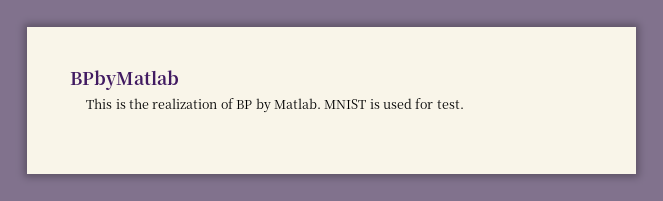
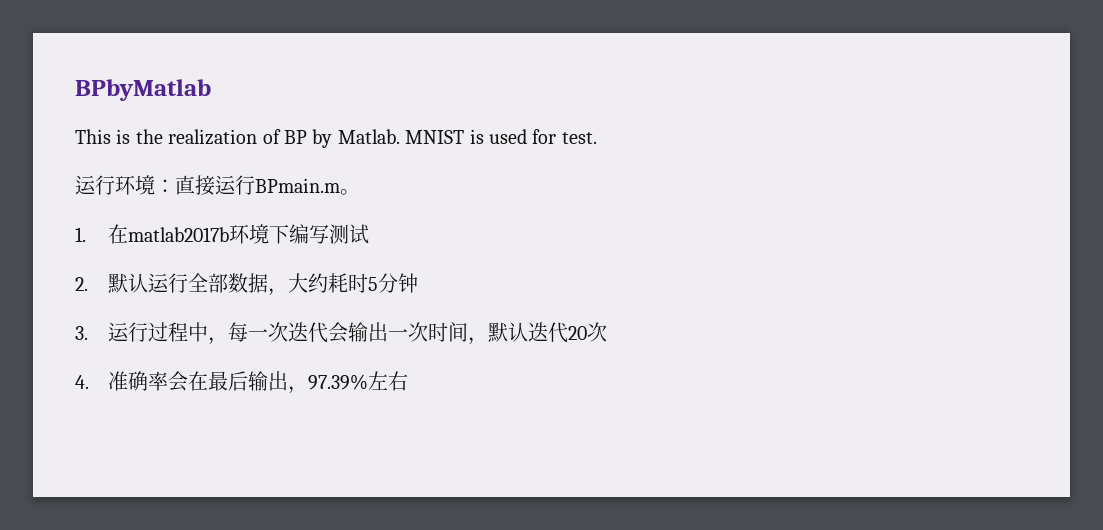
(464, 104) none -> [75,175,360,196] [75,224,370,244] [75,273,419,296] [75,322,608,345] [75,371,409,394] // 运行环境：直接运行BPmain.m。 // 1.在matlab2017b环境下编写测试 // 2.默认运行全部数据，大约耗时5分钟 // 3.运行过程中，每一次迭代会输出一次时间，默认迭代20次 // 4.准确率会在最后输出，97.39%左右

